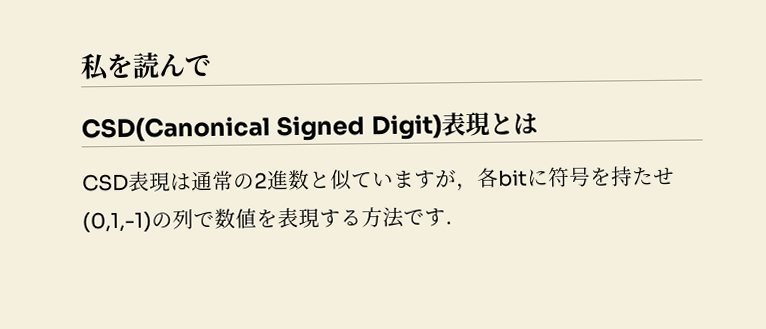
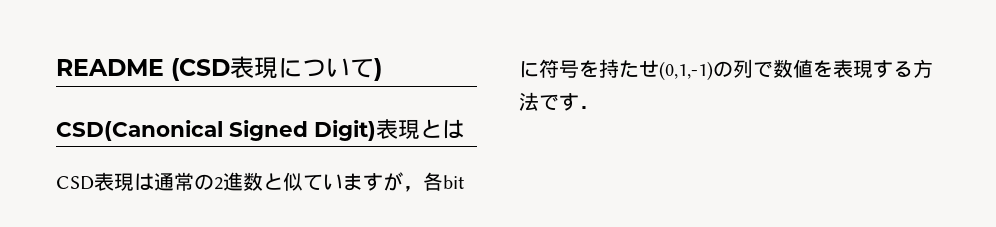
[80,52,211,82] 私を読んで -> [56,56,382,81] README (CSD表現について)

